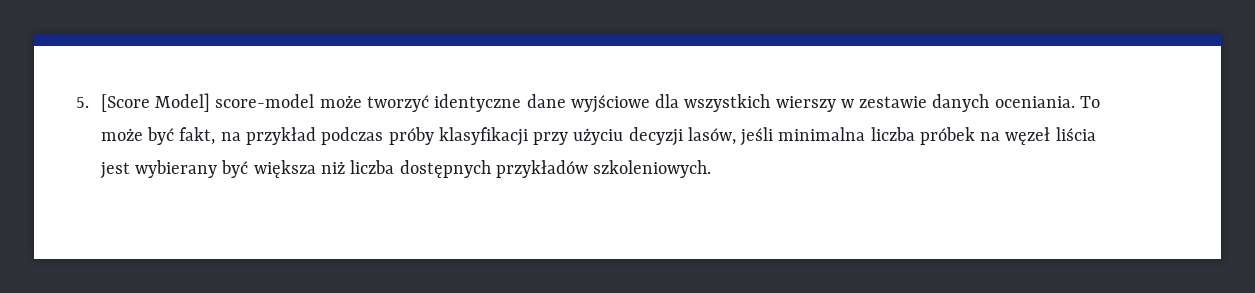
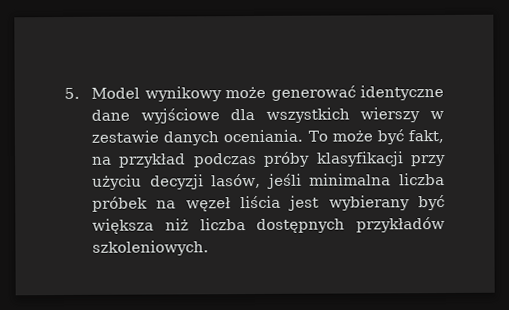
[100,93,430,112] [Score Model] score-model może tworzyć -> [91,85,356,102] Model wynikowy może generować

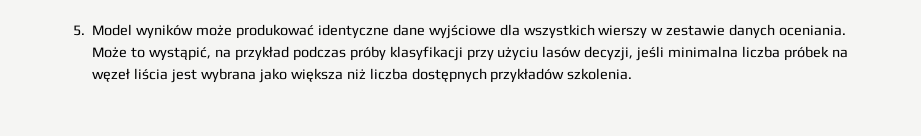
[144,85,356,102] wynikowy może generować -> [136,24,314,39] wyników może produkować
[307,129,444,145] To może być fakt, -> [92,47,212,61] Może to wystąpić,
[149,173,262,190] decyzji lasów, -> [542,46,634,61] lasów decyzji,
[328,195,445,211] wybierany być -> [200,68,287,83] wybrana jako
[92,240,210,256] szkoleniowych. -> [567,68,633,80] szkolenia.

